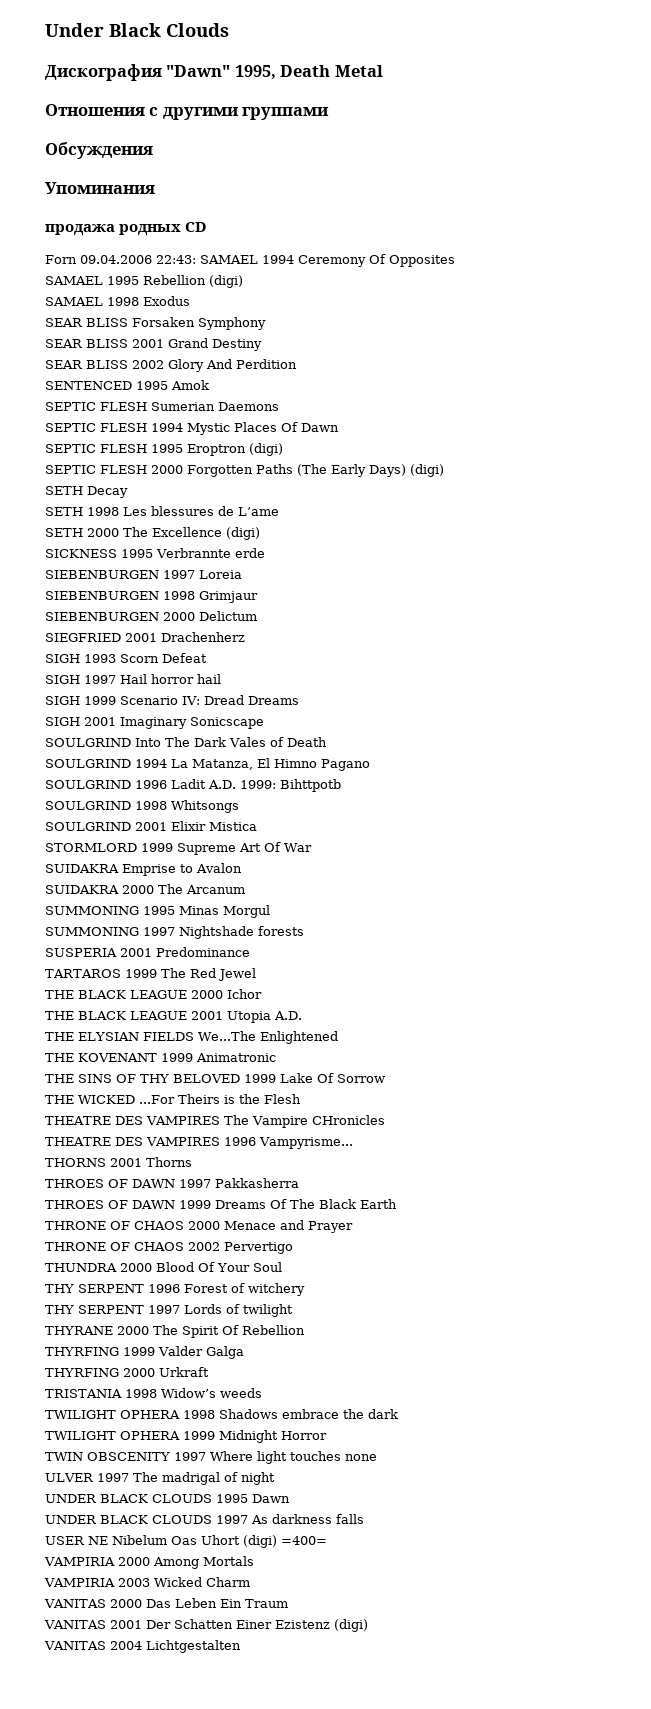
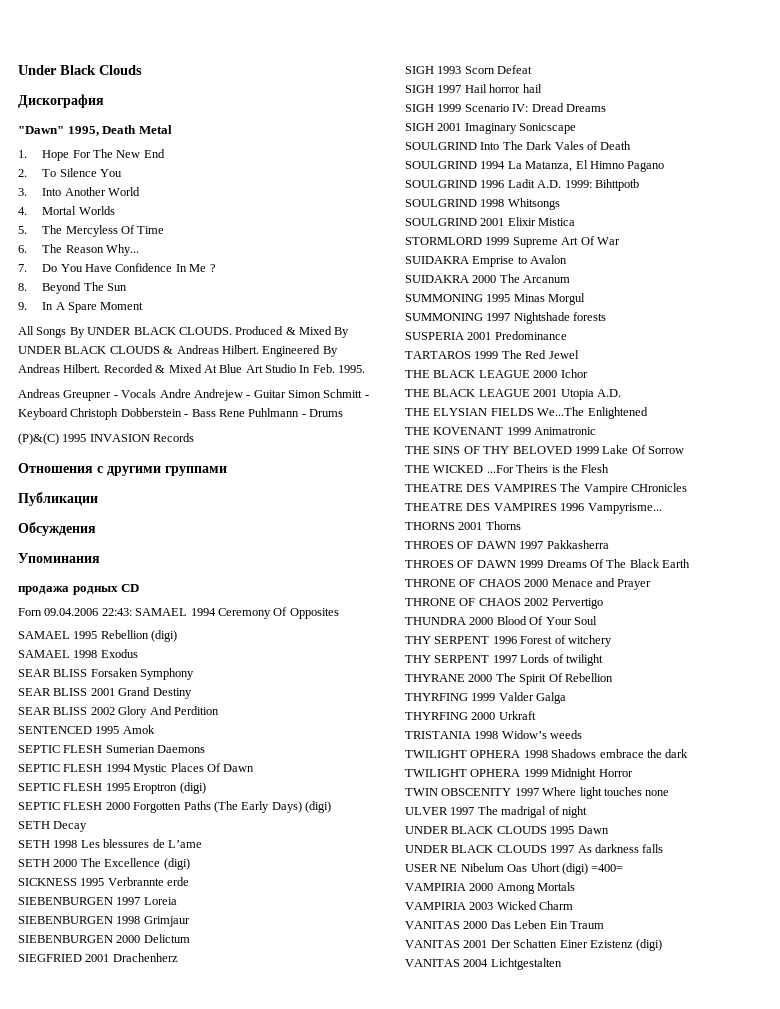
(162, 72) none -> (104, 101) //
(383, 71) none -> [18,149,165,161] [18,168,123,177] [18,187,141,196] [18,206,115,215] [18,225,165,237] [18,244,140,256] [18,263,216,272] [18,282,128,294] [18,302,144,313] [18,326,350,338] [18,345,338,357] [18,364,366,373] [18,389,369,401] [18,408,343,420] [18,433,195,445] // 1. Hope For The New End // 2. To Silence You // 3. Into Another World // 4. Mortal Worlds // 5. The Mercyless Of Time // 6. The Reason Why... // 7. Do You Have Confidence In Me ? // 8. Beyond The Sun // 9. In A Spare Moment // All Songs By UNDER BLACK CLOUDS. Produced & Mixed By UNDER BLACK CLOUDS & Andreas Hilbert. Engineered By Andreas Hilbert. Recorded & Mixed At Blue Art Studio In Feb. 1995. // Andreas Greupner - Vocals Andre Andrejew - Guitar Simon Schmitt - Keyboard Christoph Dobberstein - Bass Rene Puhlmann - Drums // (P)&(C) 1995 INVASION Records
(330, 113) none -> [18,492,98,506] // Публикации

